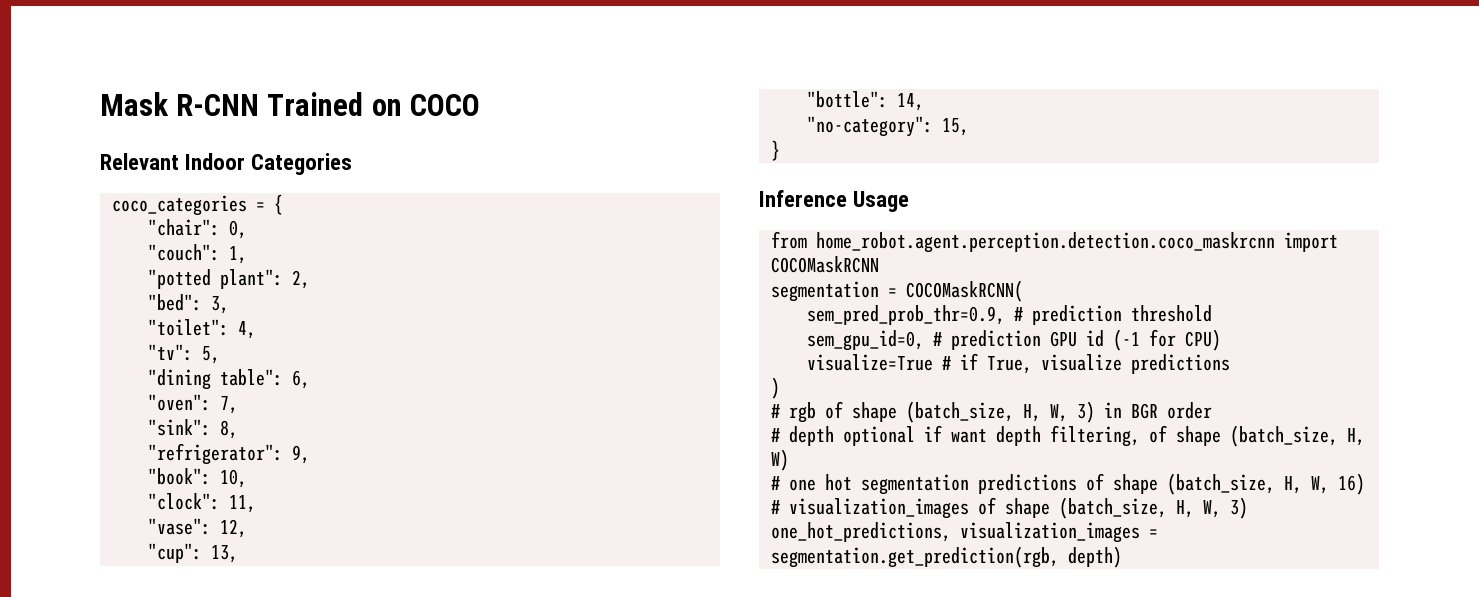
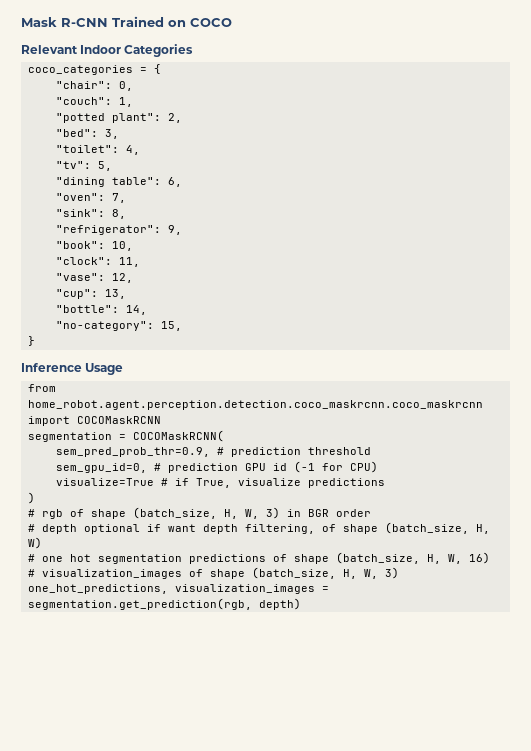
[815,232,1275,253] home_robot.agent.perception.detection.coco_maskrcnn -> [27,400,483,410] home_robot.agent.perception.detection.coco_maskrcnn.coco_maskrcnn

